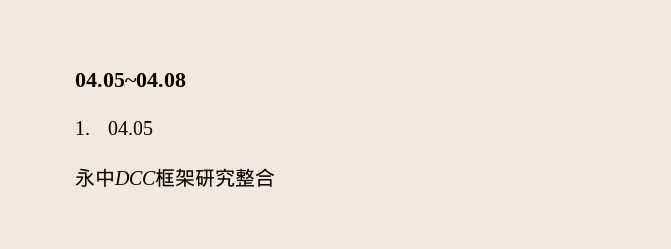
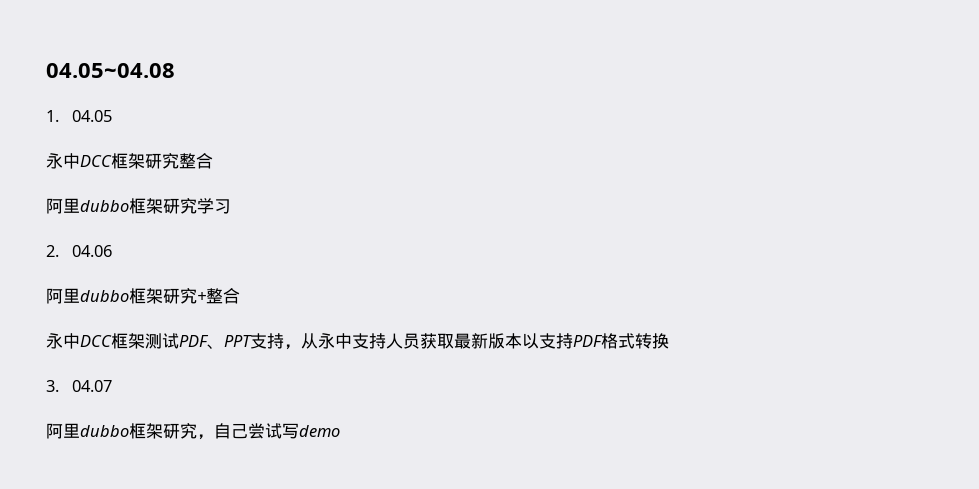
(275, 177) none -> [46,198,231,214] [46,245,112,257] [46,288,240,304] [46,333,669,350] [46,380,112,392] [46,423,340,440] // 阿里dubbo框架研究学习 // 2. 04.06 // 阿里dubbo框架研究+整合 // 永中DCC框架测试PDF、PPT支持，从永中支持人员获取最新版本以支持PDF格式转换 // 3. 04.07 // 阿里dubbo框架研究，自己尝试写demo

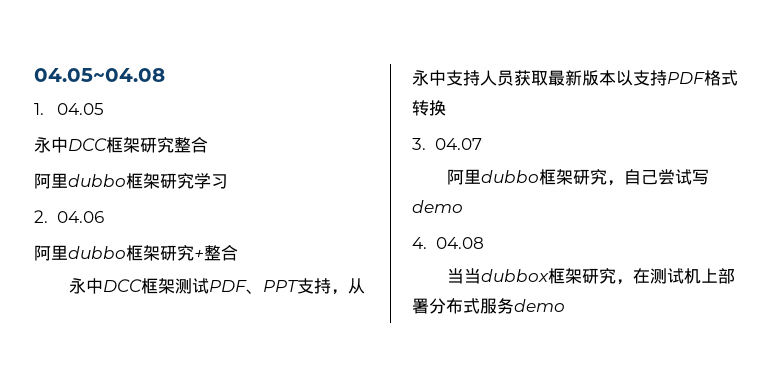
(340, 431) none -> [412,237,484,249] [446,268,735,285] [412,298,565,314] // 4. 04.08 // 当当dubbox框架研究，在测试机上部署分布式服务demo

